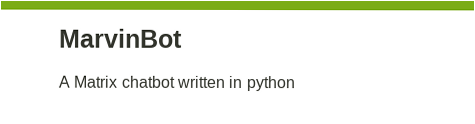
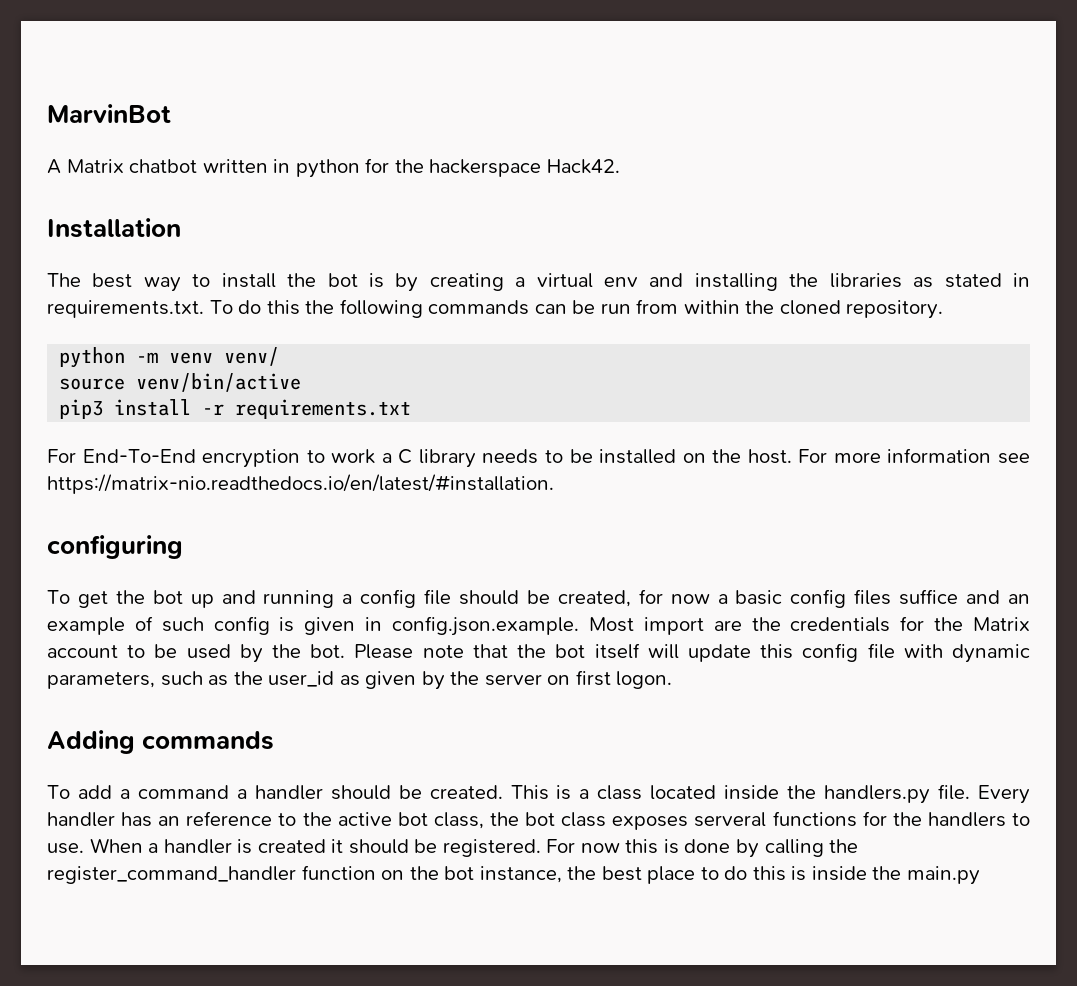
(295, 84) none -> [365,158,620,177] [47,218,181,238] [47,273,1031,292] [47,299,944,319] [59,347,280,368] [59,373,302,392] [59,399,412,419] [47,448,1030,468] [47,474,554,494] [47,535,183,559] [47,589,1031,608] [47,616,1030,636] [47,643,1030,663] [47,670,673,690] [47,730,275,754] [47,784,1031,804] [47,811,1030,830] [47,838,859,858] [47,865,981,885] for the hackerspace Hack42. // Installation // The best way to install the bot is by creating a virtual env and installing the libraries as stated in requirements.txt. To do this the following commands can be run from within the cloned repository. // python -m venv venv/ // source venv/bin/active // pip3 install -r requirements.txt // For End-To-End encryption to work a C library needs to be installed on the host. For more information see https://matrix-nio.readthedocs.io/en/latest/#installation. // configuring // To get the bot up and running a config file should be created, for now a basic config files suffice and an example of such config is given in config.json.example. Most import are the credentials for the Matrix account to be used by the bot. Please note that the bot itself will update this config file with dynamic parameters, such as the user_id as given by the server on first logon. // Adding commands // To add a command a handler should be created. This is a class located inside the handlers.py file. Every handler has an reference to the active bot class, the bot class exposes serveral functions for the handlers to use. When a handler is created it should be registered. For now this is done by calling the register_command_handler function on the bot instance, the best place to do this is inside the main.py

